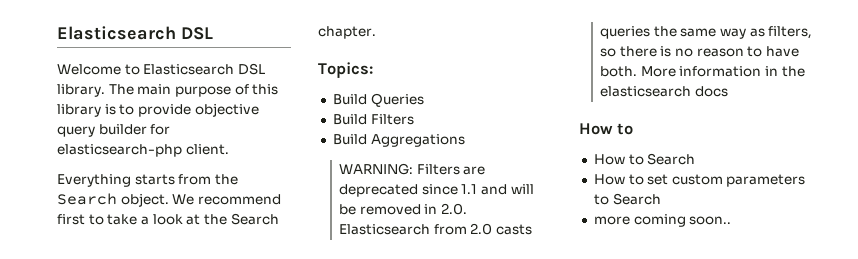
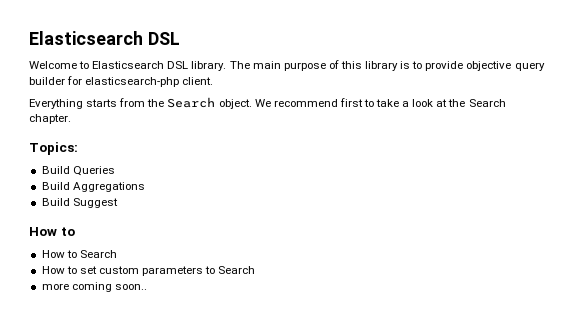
[370,114,414,125] [332,134,465,147] [339,163,486,175] [339,184,534,197] [339,203,468,215] [339,223,533,235] [600,26,813,39] [600,46,800,57] [600,66,805,77] [600,86,728,97] Filters // Build Aggregations // WARNING: Filters are deprecated since 1.1 and will be removed in 2.0. Elasticsearch from 2.0 casts queries the same way as filters, so there is no reason to have both. More information in the elasticsearch docs -> [72,182,145,192] [41,198,118,208] Aggregations // Build Suggest

